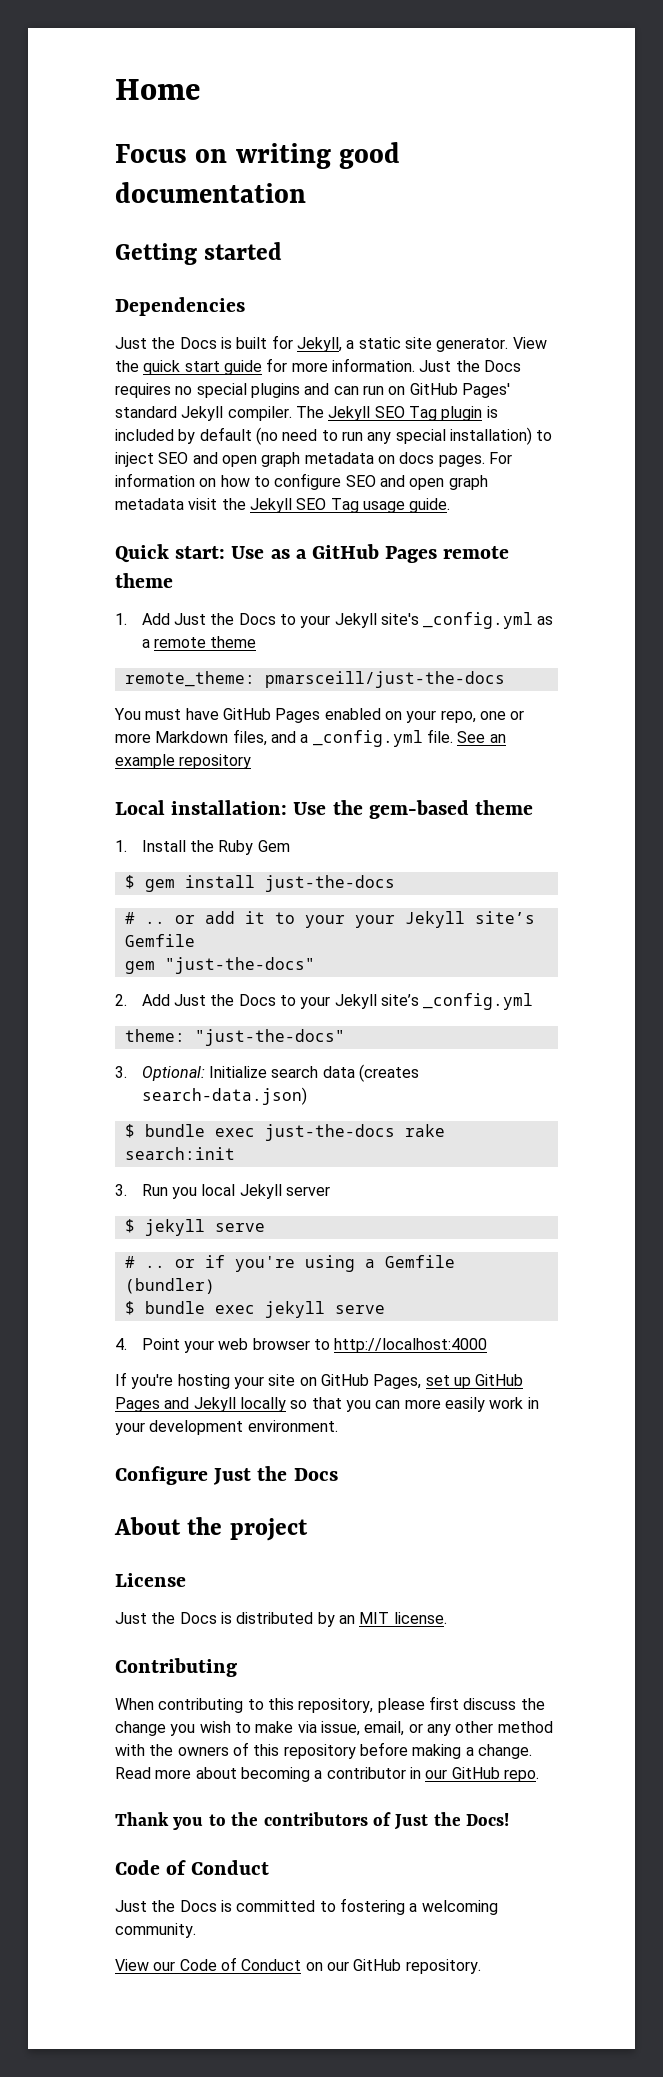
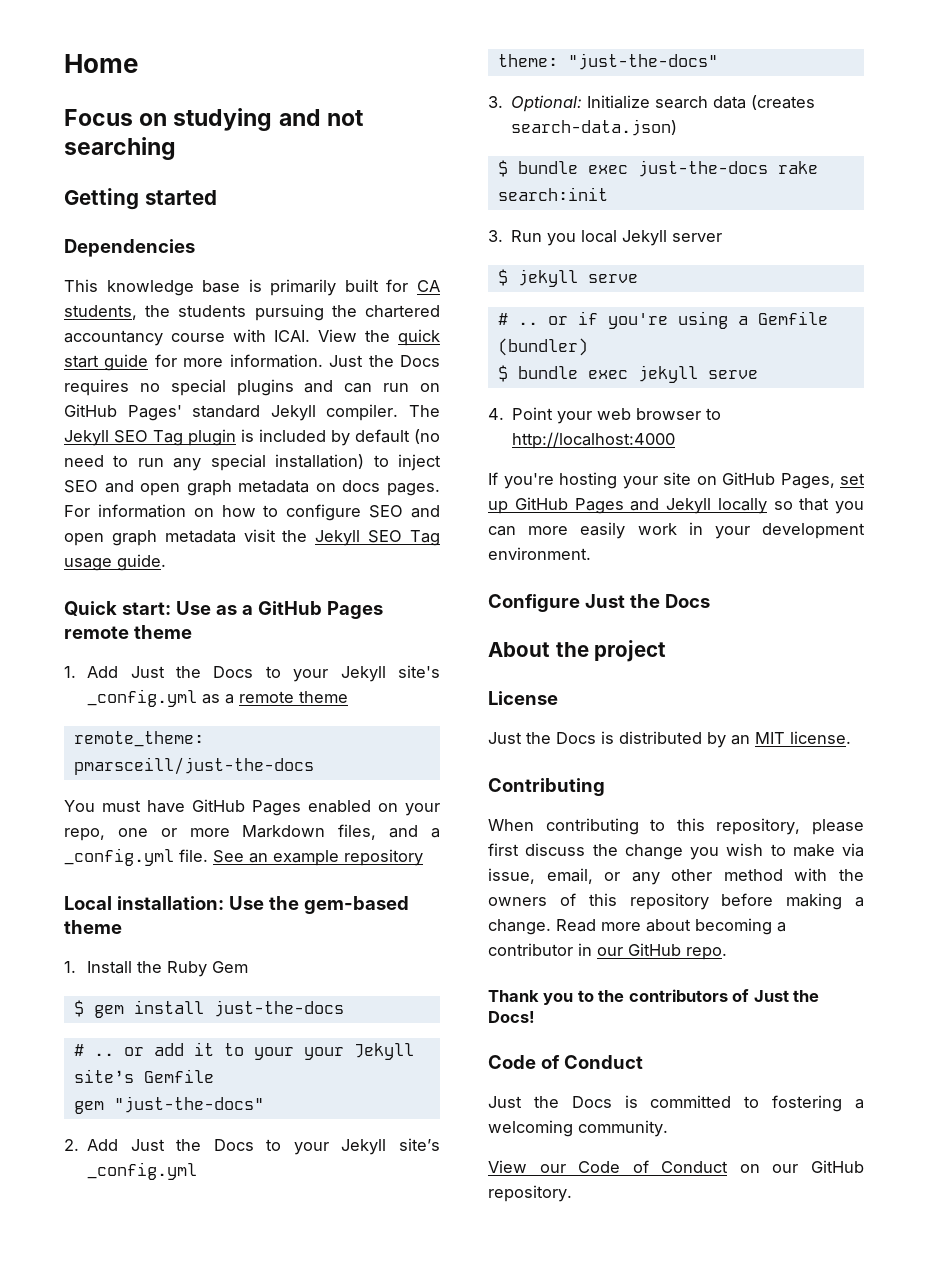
[235,142,401,169] [115,182,306,203] writing good documentation -> [173,108,364,131] [64,137,176,160] studying and not searching
[115,335,509,352] Just the Docs is built for Jekyll, a static site generator. -> [64,279,440,296] [64,304,440,321] [64,329,310,346] This knowledge base is primarily built for CA students, the students pursuing the chartered accountancy course with ICAI.

